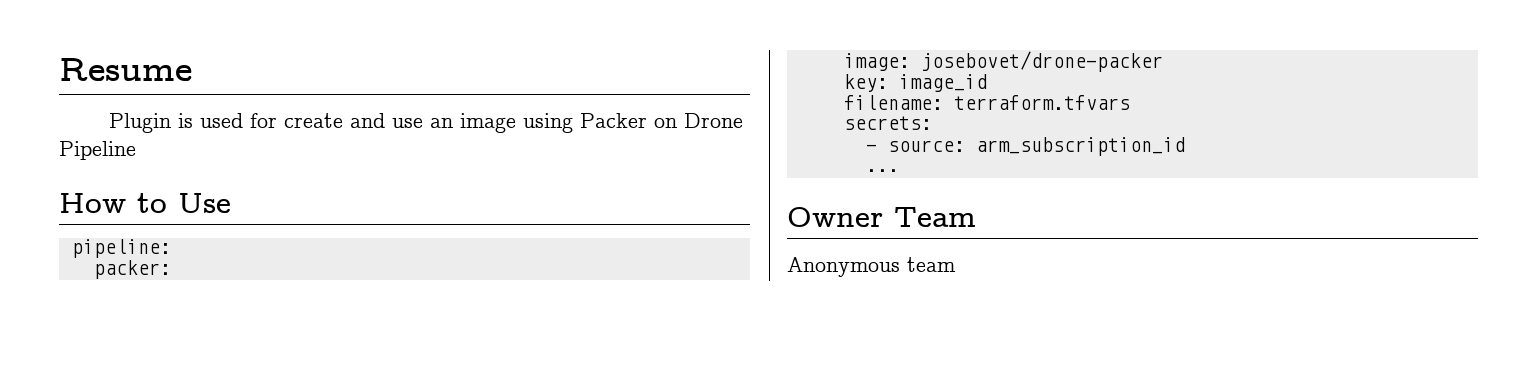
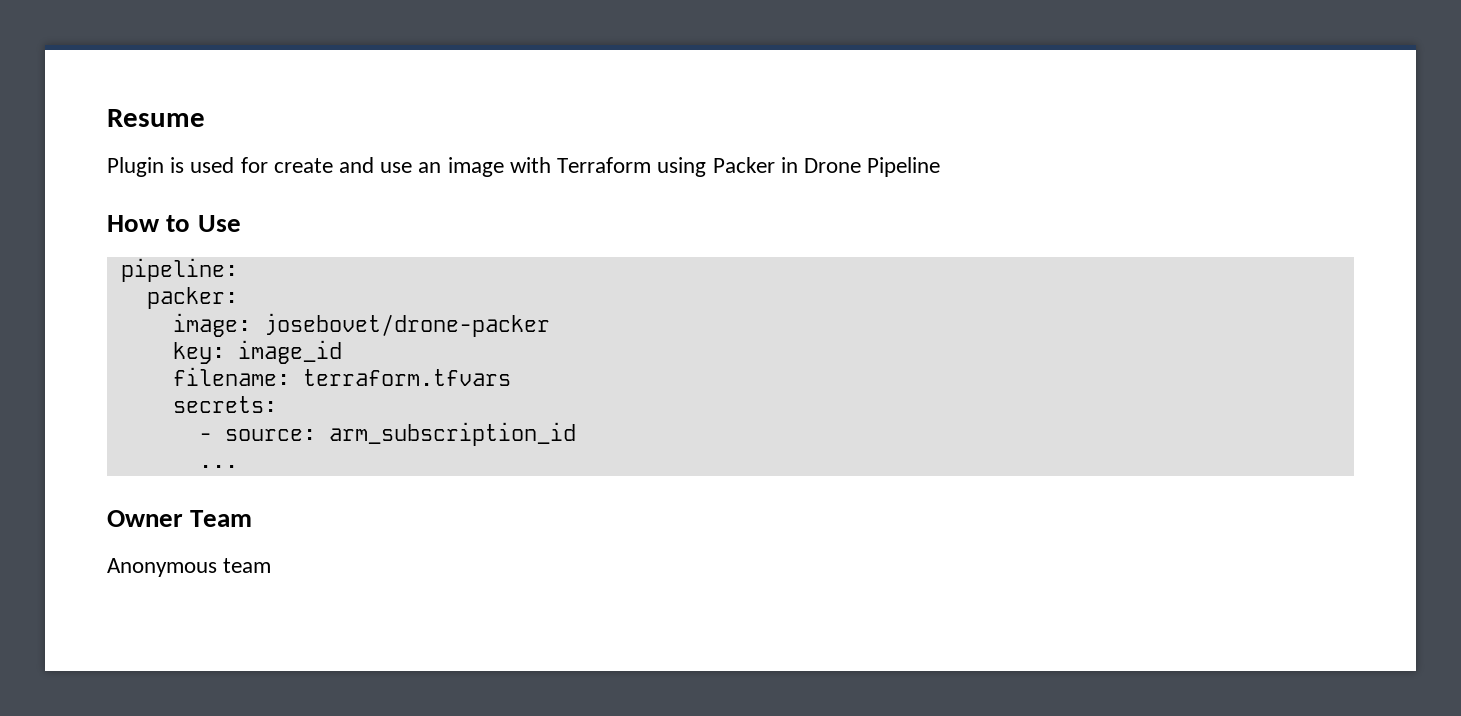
(517, 123) none -> [509,157,652,173] with Terraform
[654,118,678,128] on -> [780,157,798,173] in

